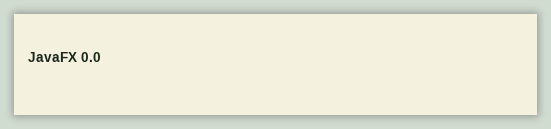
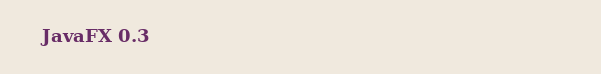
[81,52,101,62] 0.0 -> [118,29,150,42] 0.3

